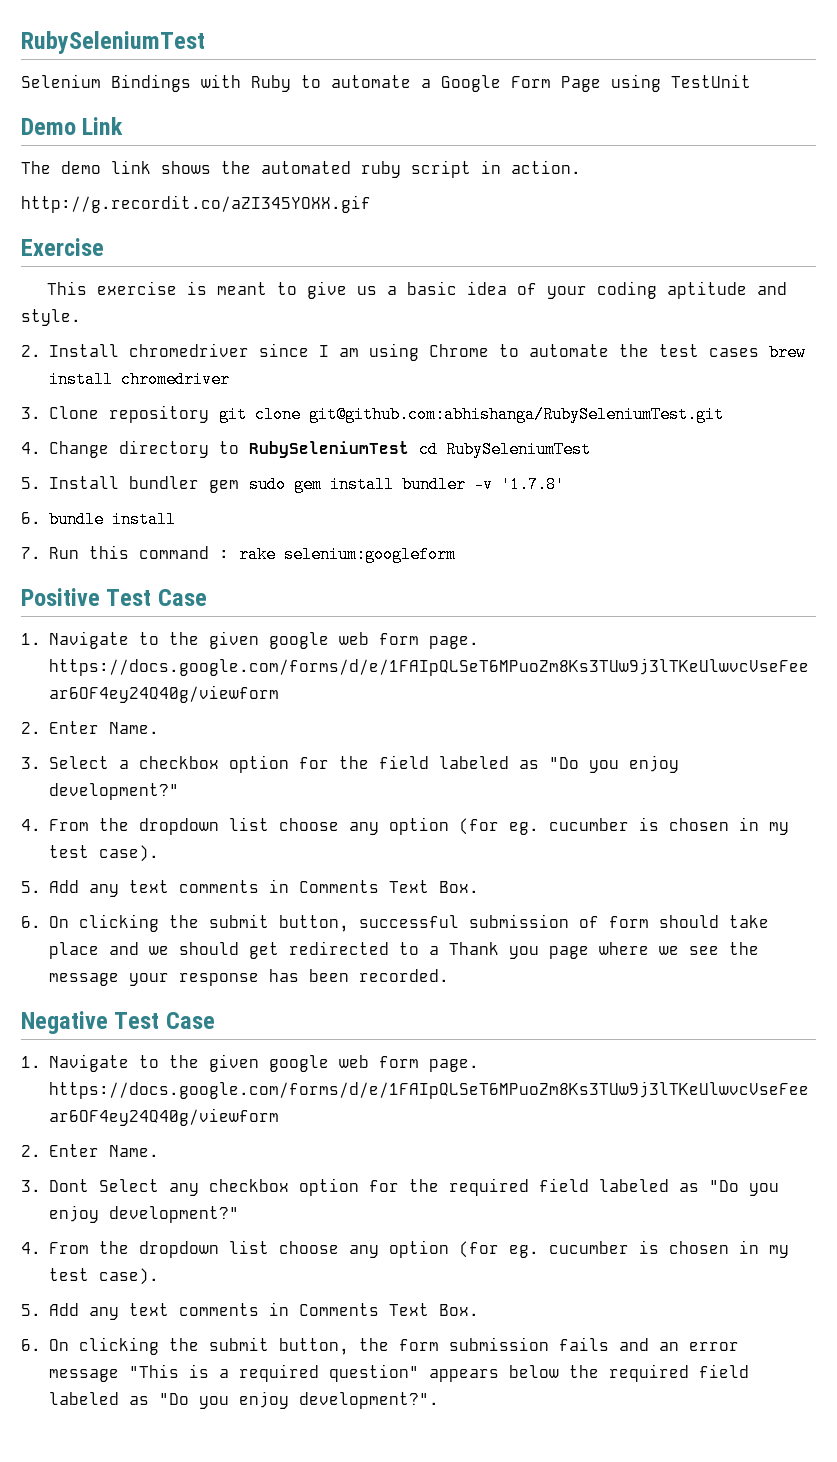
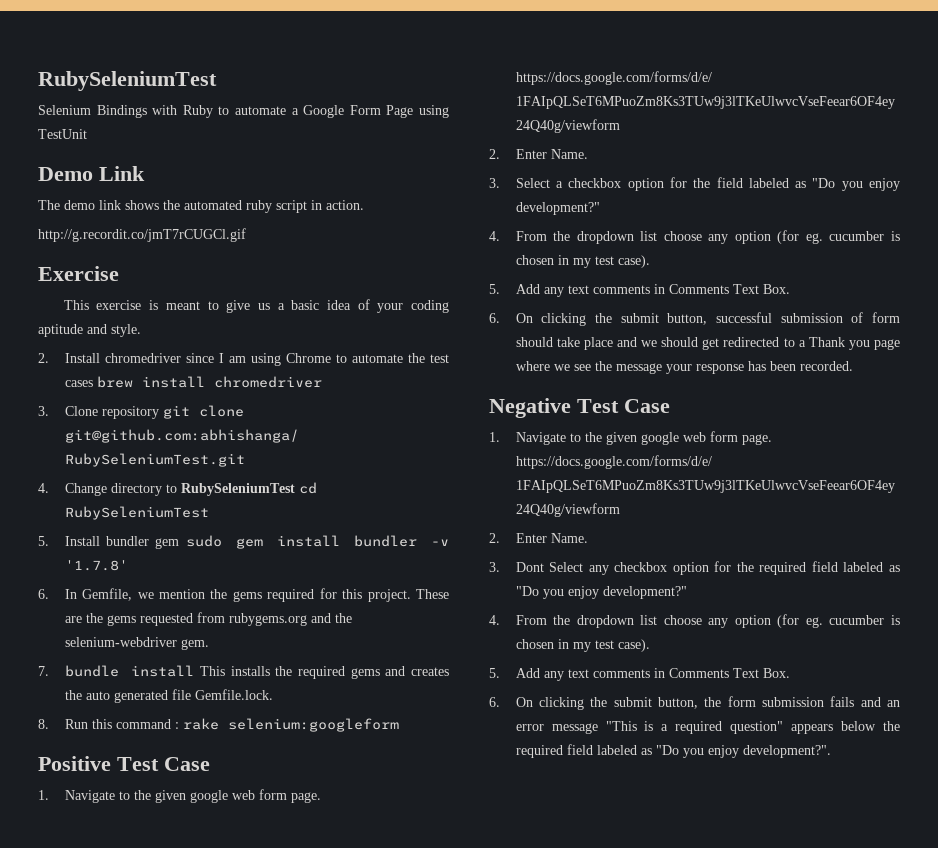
[21,195,371,213] http://g.recordit.co/aZI345YOXX.gif -> [38,228,246,242] http://g.recordit.co/jmT7rCUGCl.gif
[48,511,176,528] [21,547,41,559] bundle install // 7. -> [64,588,450,602] [64,612,352,626] [64,637,209,650] [38,665,449,679] [64,689,273,703] [38,719,49,729] In Gemfile, we mention the gems required for this project. These are the gems requested from rubygems.org and the selenium-webdriver gem. // 7. bundle install This installs the required gems and creates the auto generated file Gemfile.lock. // 8.

